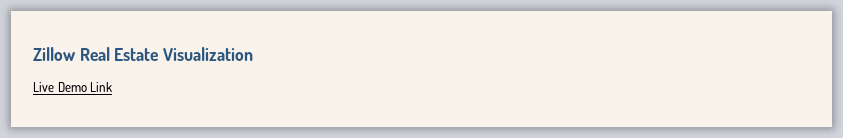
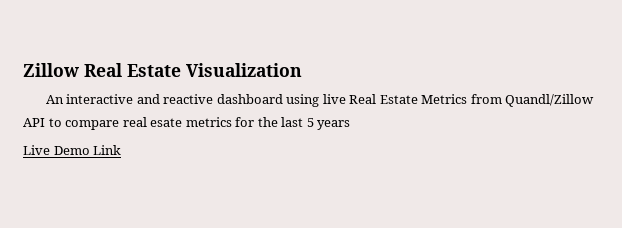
(254, 54) none -> [45,94,595,107] [23,117,351,130] // An interactive and reactive dashboard using live Real Estate Metrics from Quandl/Zillow API to compare real esate metrics for the last 5 years

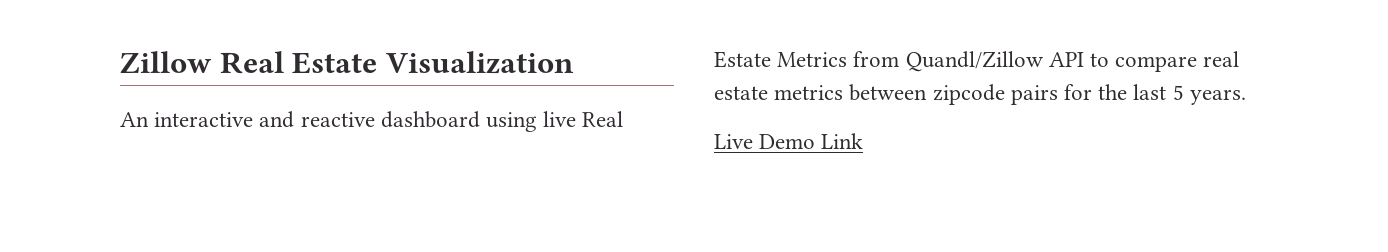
[150,117,232,127] esate metrics -> [714,84,1058,105] estate metrics between zipcode pairs
[317,120,351,130] years -> [1189,89,1246,105] years.

